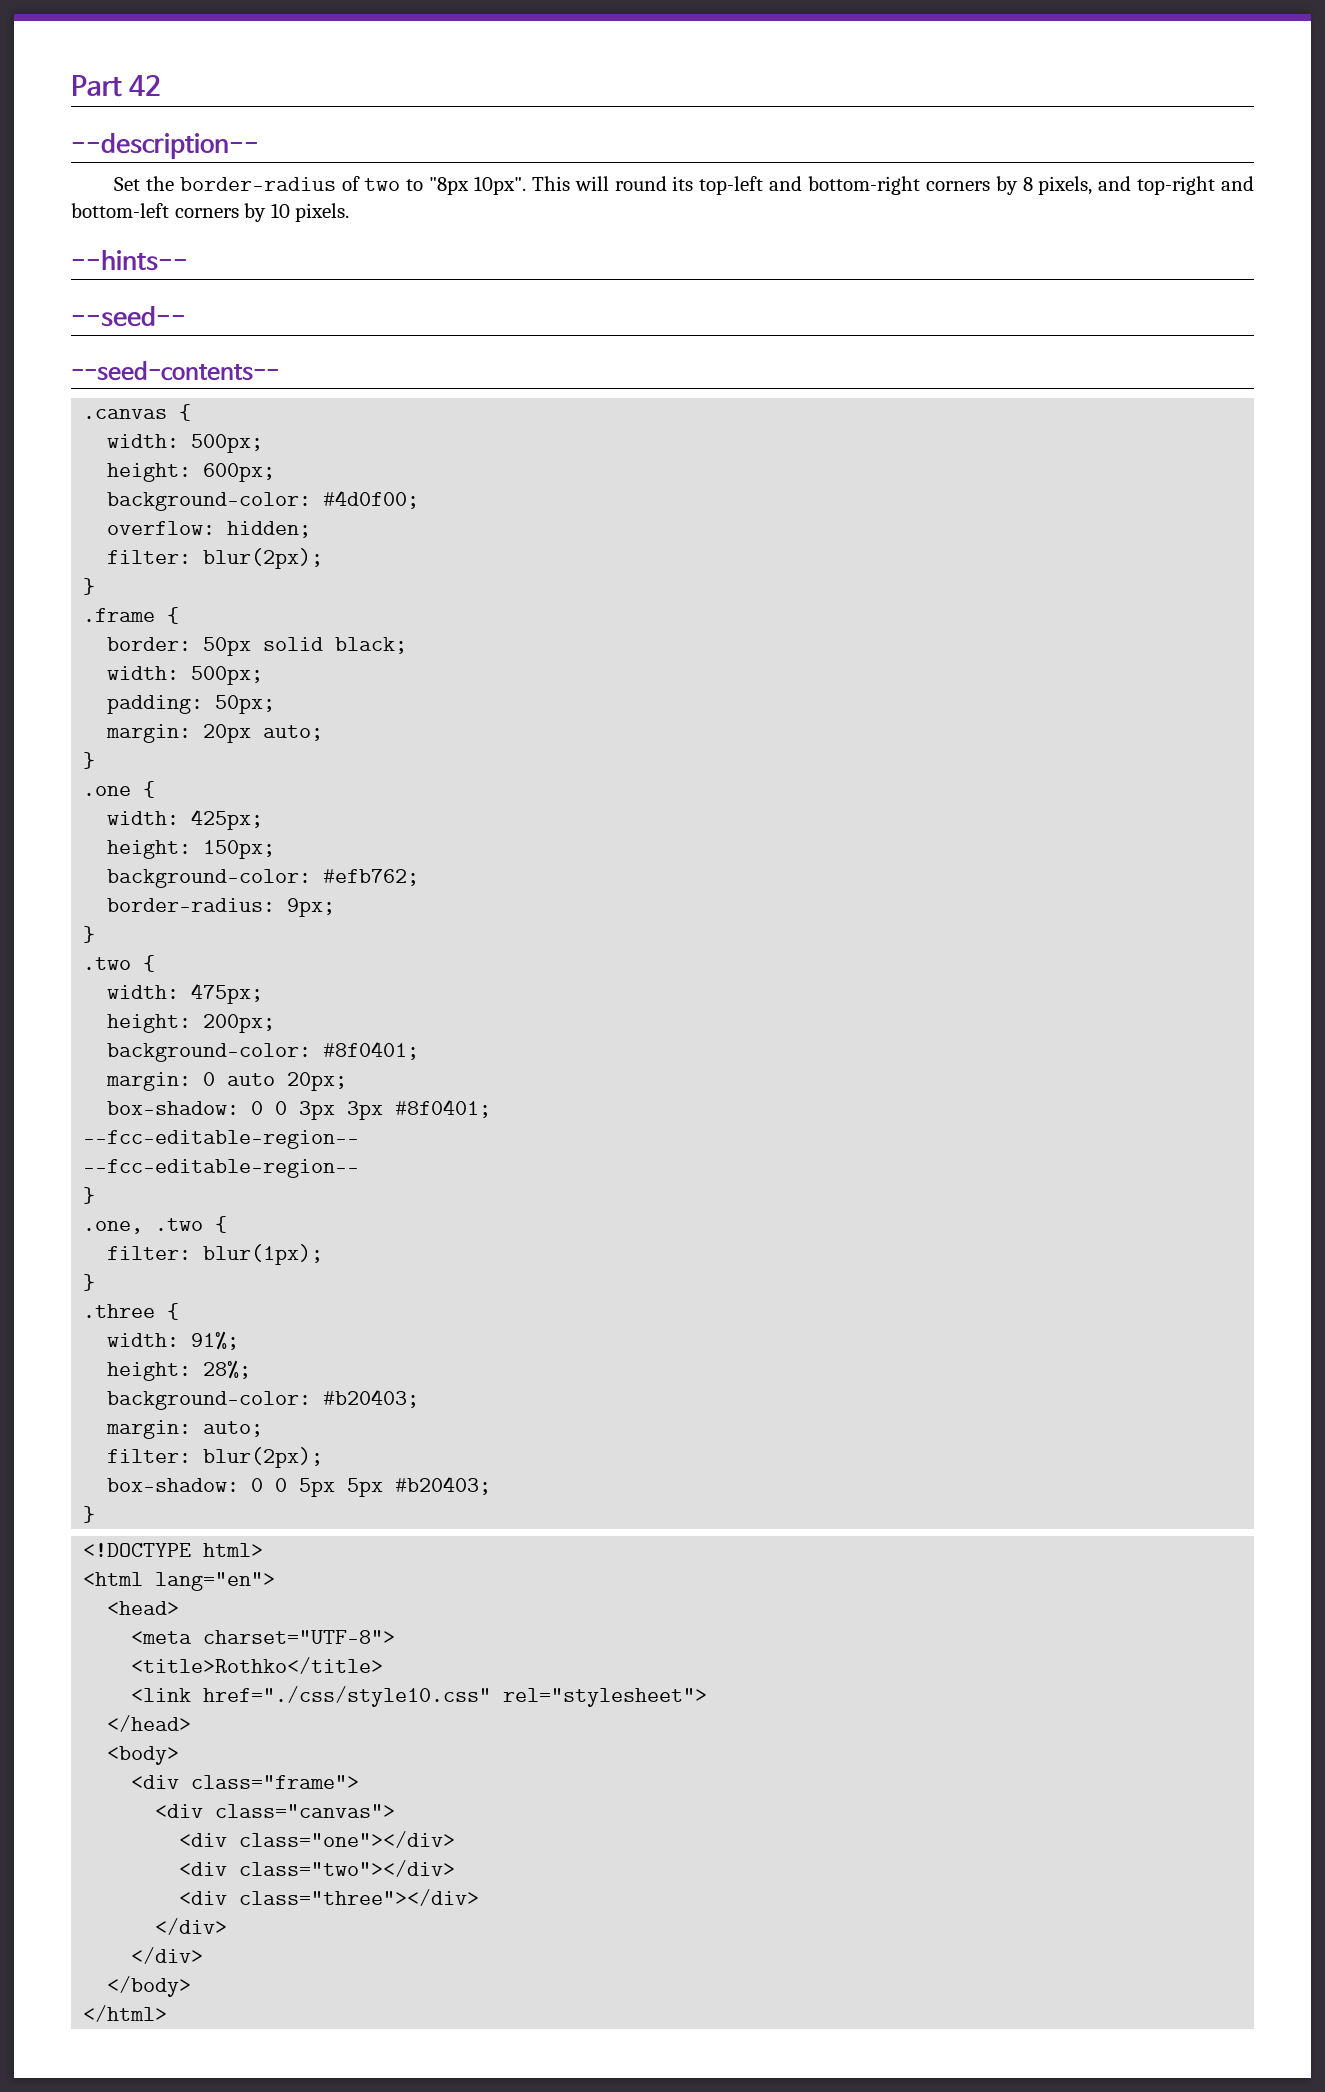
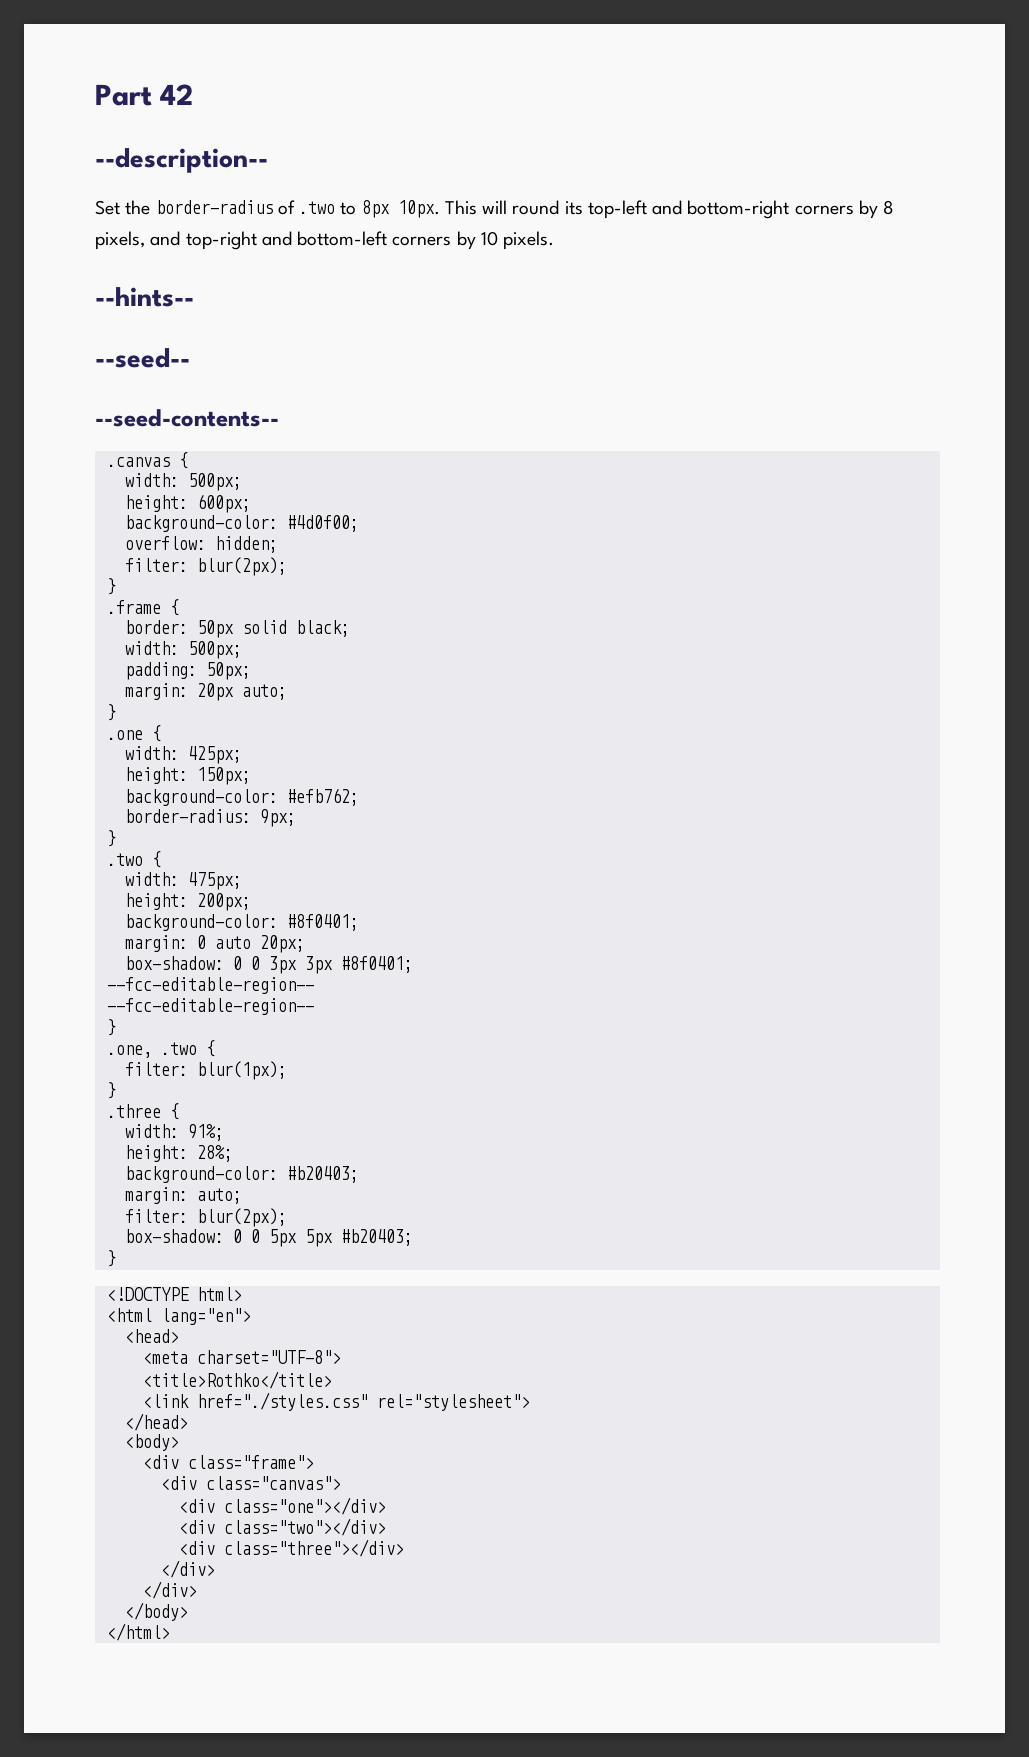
[364,176,526,195] two to "8px 10px". -> [299,200,440,218] .two to 8px 10px.
[203,1686,492,1707] href="./css/style10.css" -> [196,1392,368,1411] href="./styles.css"

